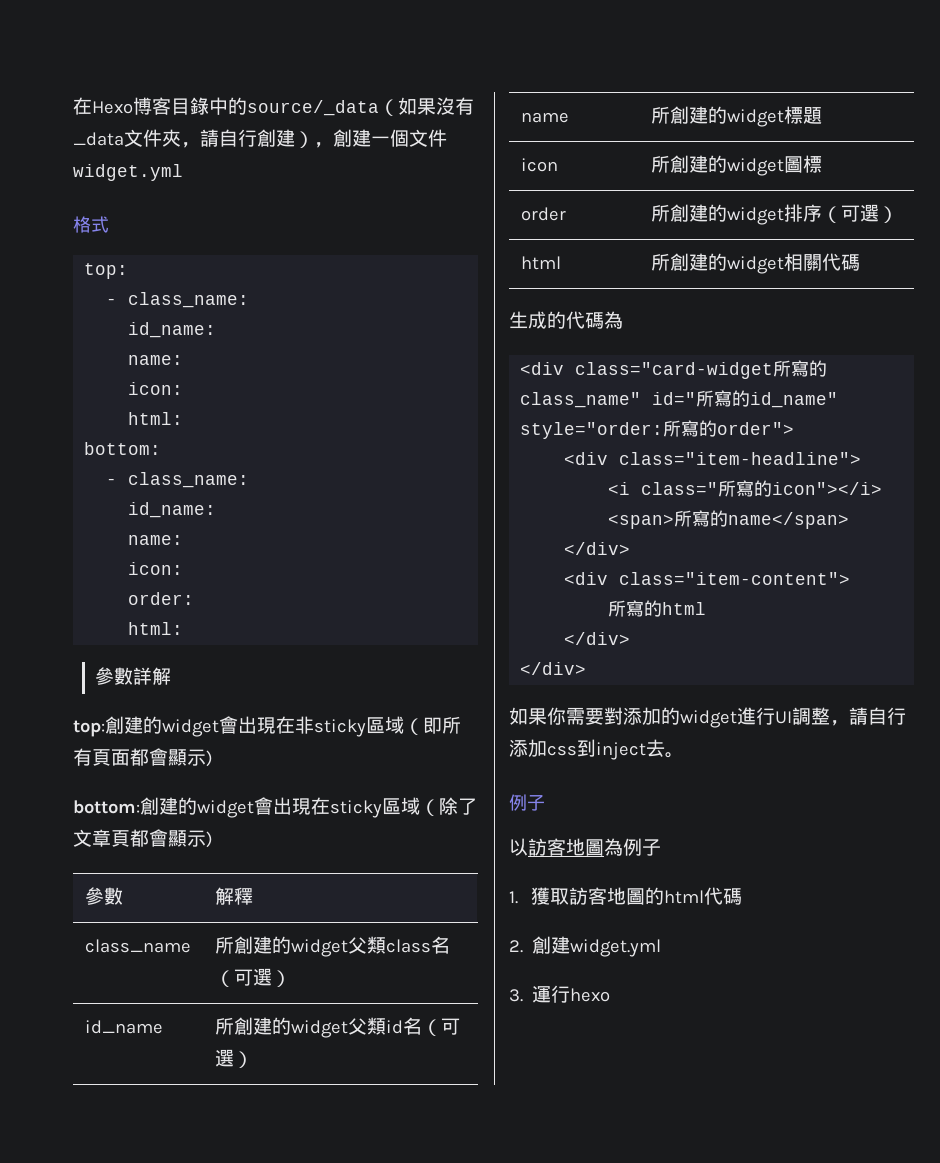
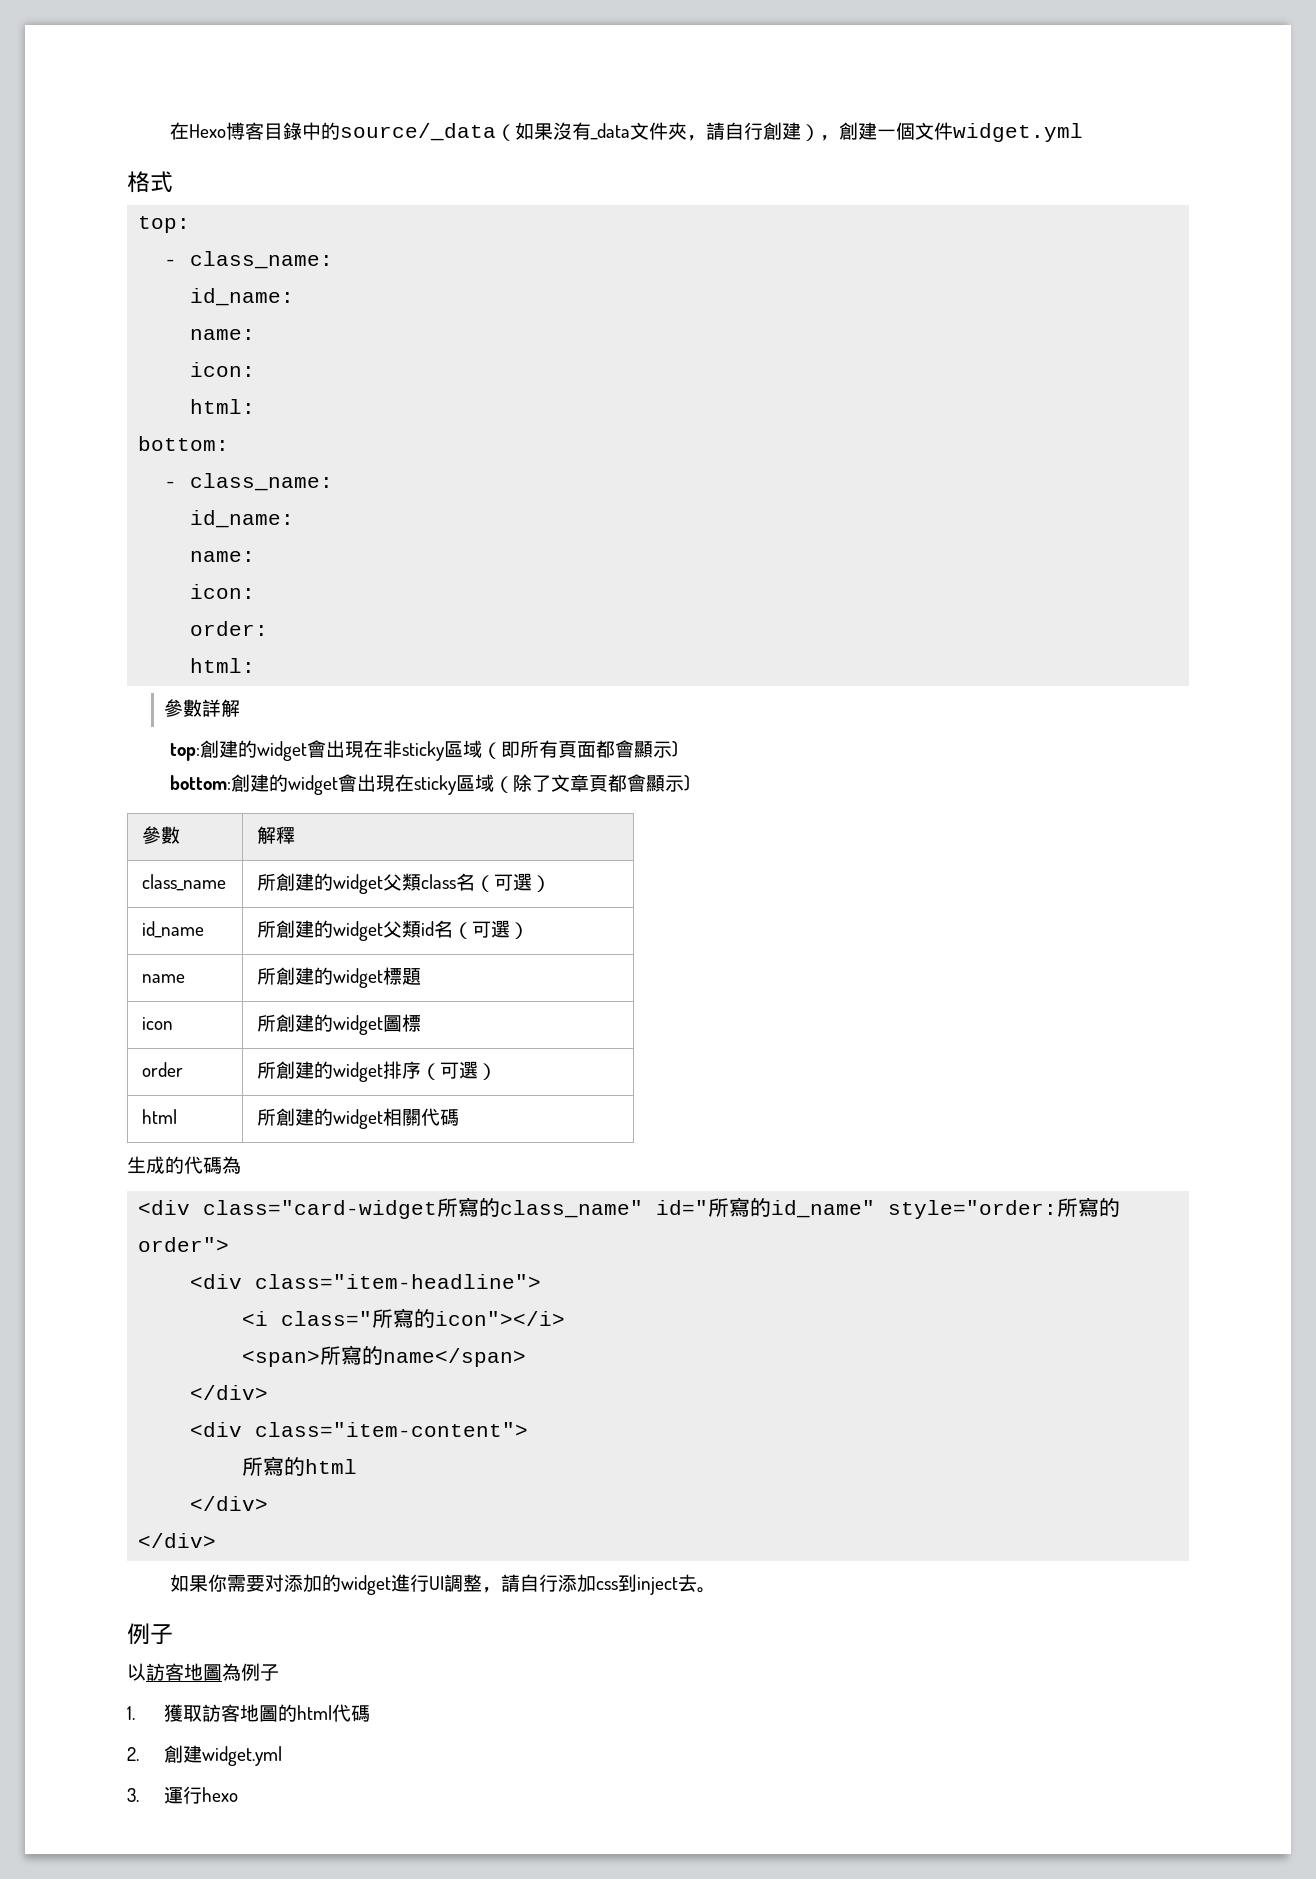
[604,707,623,725] 對 -> [264,1574,284,1592] 对

